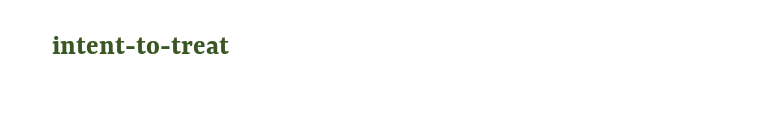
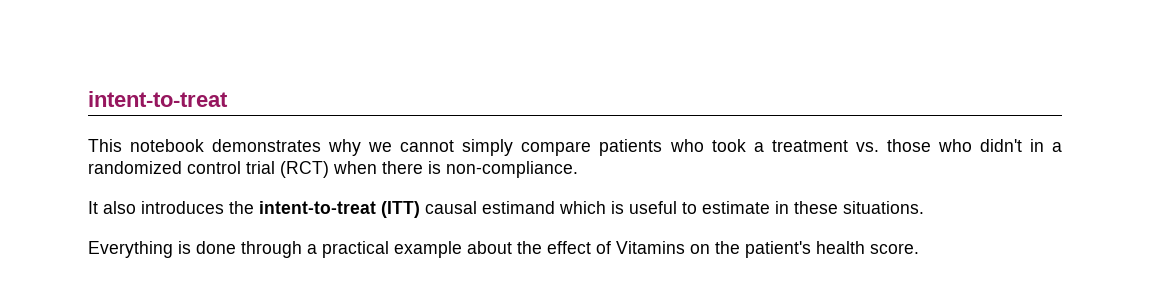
[52,36,229,54] intent-to-treat -> [88,91,228,107] [88,139,1062,156] [88,161,578,178] [88,201,924,218] [88,241,919,258] intent-to-treat // This notebook demonstrates why we cannot simply compare patients who took a treatment vs. those who didn't in a randomized control trial (RCT) when there is non-compliance. // It also introduces the intent-to-treat (ITT) causal estimand which is useful to estimate in these situations. // Everything is done through a practical example about the effect of Vitamins on the patient's health score.

